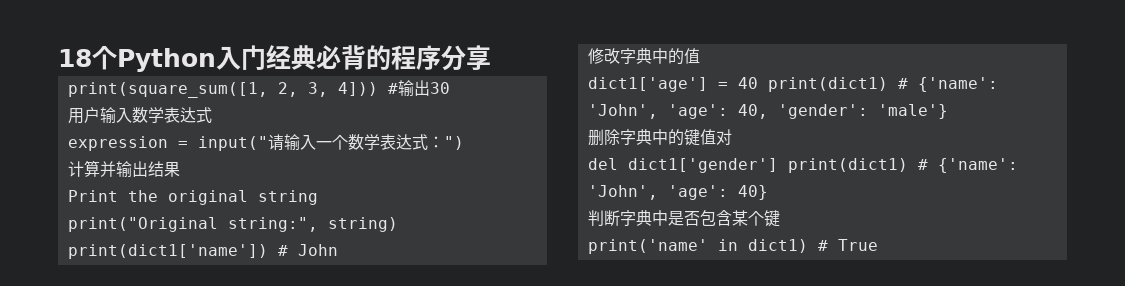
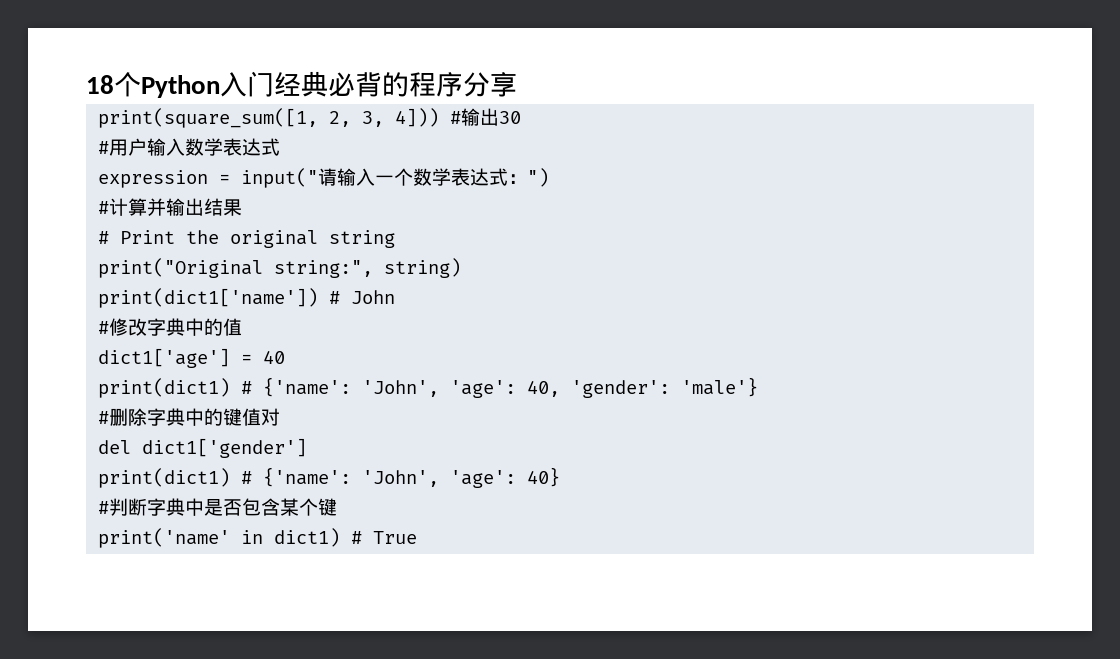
(450, 88) none -> [98,141,109,154] #
(464, 143) none -> [98,201,109,214] #
(180, 169) none -> [98,231,109,244] #
(338, 250) none -> [98,321,109,334] #
(758, 83) none -> (285, 357) //
(948, 111) none -> [98,411,109,424] #
(778, 165) none -> (307, 448) //
(768, 192) none -> [98,501,109,514] #

